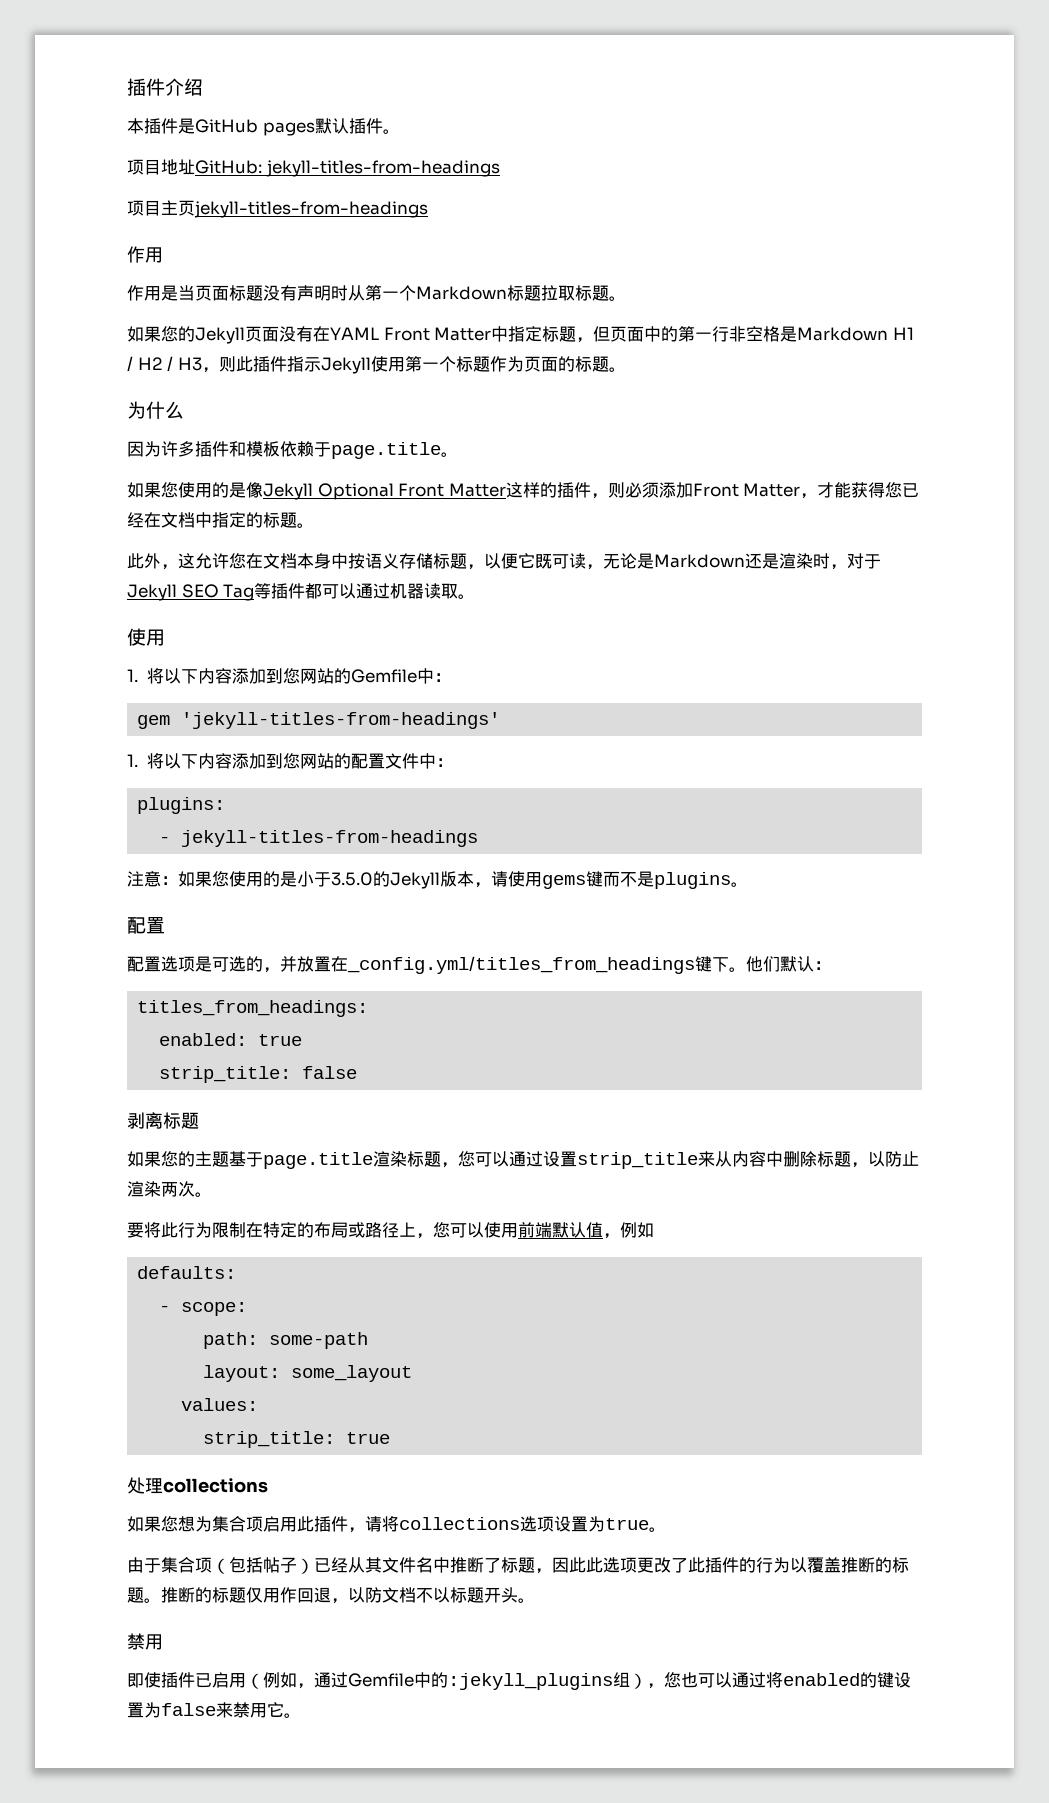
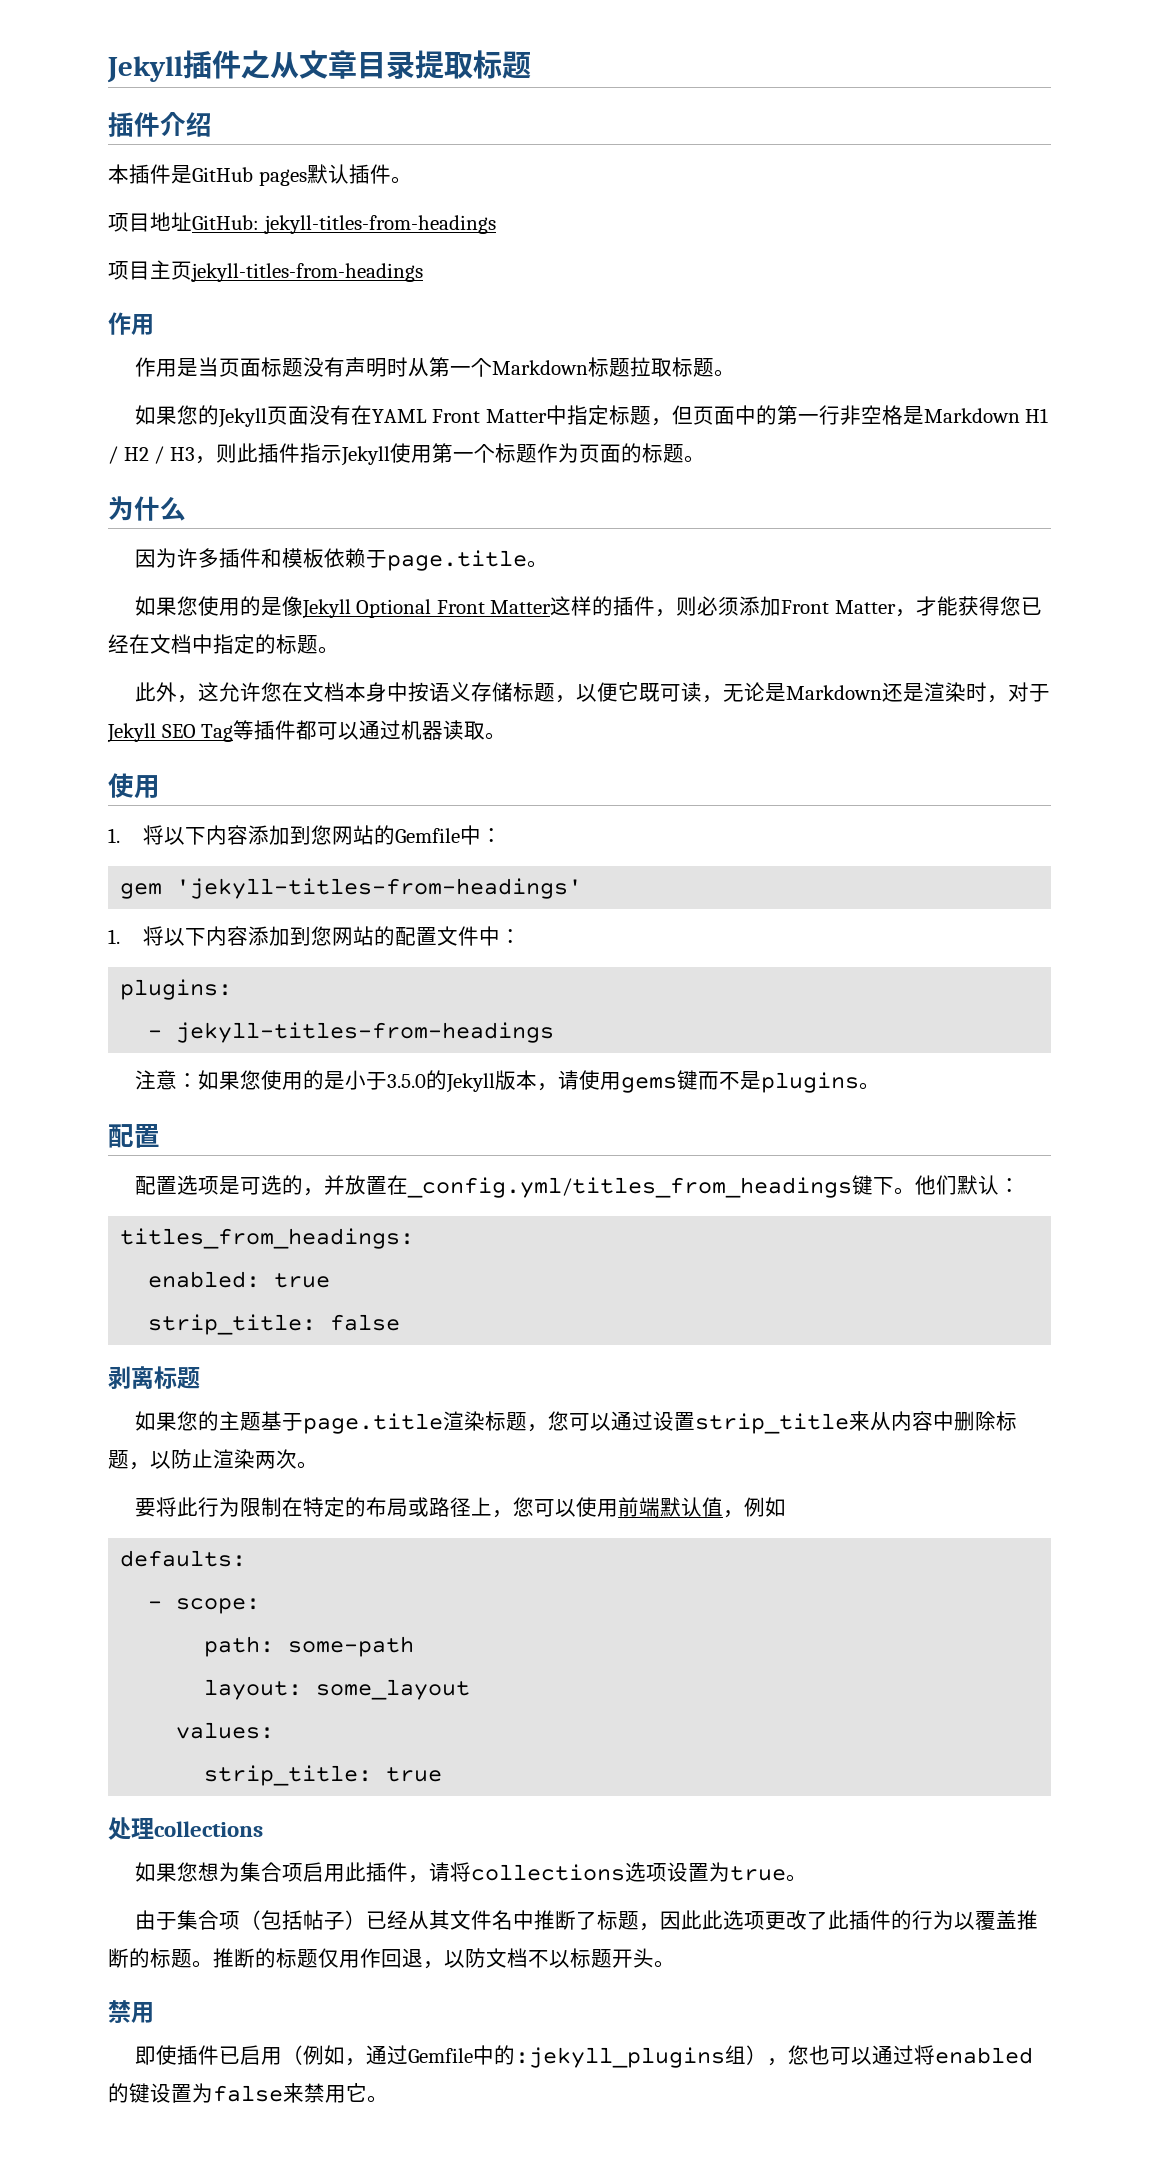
(127, 87) none -> [107,50,531,83] Jekyll插件之从文章目录提取标题 //

